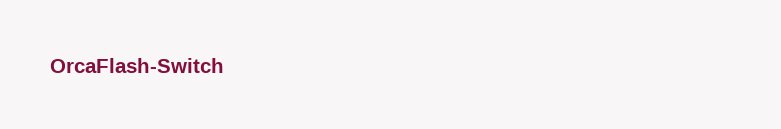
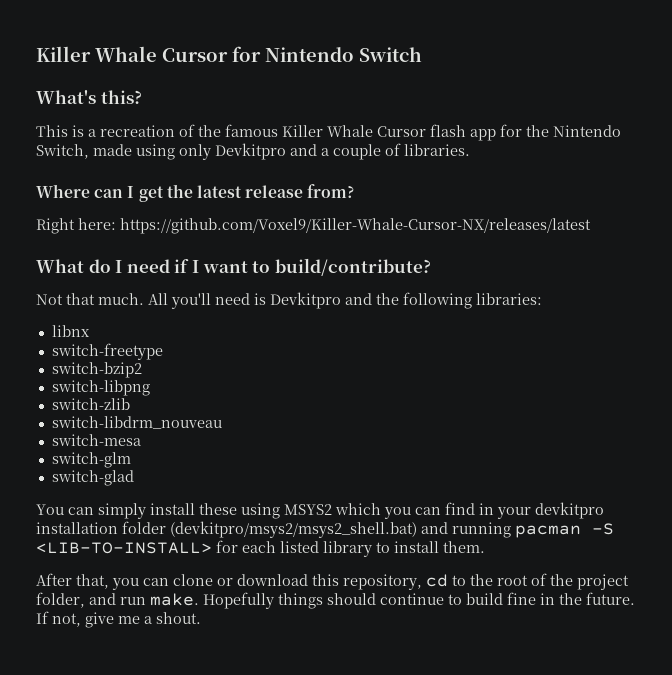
[50,58,224,73] OrcaFlash-Switch -> [36,46,422,62] [36,90,142,104] [36,124,621,141] [36,143,470,160] [36,184,355,202] [36,218,591,234] [36,258,431,276] [36,292,542,309] [51,325,90,337] [51,343,163,360] [51,362,142,378] [51,380,150,396] [51,398,130,410] [51,416,222,429] [51,434,141,446] [51,452,131,468] [51,470,134,486] [36,502,604,519] [36,521,614,538] [36,540,485,557] [36,573,629,590] [36,592,635,609] [36,611,201,628] Killer Whale Cursor for Nintendo Switch // What's this? // This is a recreation of the famous Killer Whale Cursor flash app for the Nintendo Switch, made using only Devkitpro and a couple of libraries. // Where can I get the latest release from? // Right here: https://github.com/Voxel9/Killer-Whale-Cursor-NX/releases/latest // What do I need if I want to build/contribute? // Not that much. All you'll need is Devkitpro and the following libraries: // libnx // switch-freetype // switch-bzip2 // switch-libpng // switch-zlib // switch-libdrm_nouveau // switch-mesa // switch-glm // switch-glad // You can simply install these using MSYS2 which you can find in your devkitpro installation folder (devkitpro/msys2/msys2_shell.bat) and running pacman -S <LIB-TO-INSTALL> for each listed library to install them. // After that, you can clone or download this repository, cd to the root of the project folder, and run make. Hopefully things should continue to build fine in the future. If not, give me a shout.

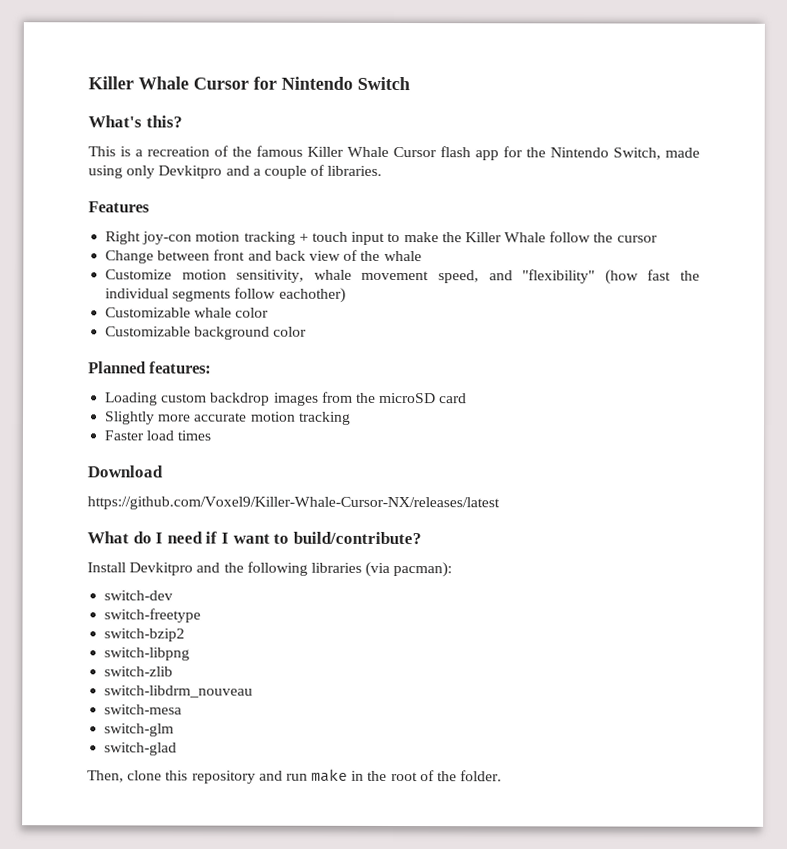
[36,184,355,202] [36,218,116,234] Where can I get the latest release from? // Right here: -> [88,201,150,213] [105,231,658,245] [105,249,422,264] [105,269,701,285] [105,287,346,303] [105,307,270,318] [105,326,308,340] [88,361,213,374] [105,391,468,406] [104,411,351,425] [104,430,212,441] [87,465,163,478] Features // Right joy-con motion tracking + touch input to make the Killer Whale follow the cursor // Change between front and back view of the whale // Customize motion sensitivity, whale movement speed, and "flexibility" (how fast the individual segments follow eachother) // Customizable whale color // Customizable background color // Planned features: // Loading custom backdrop images from the microSD card // Slightly more accurate motion tracking // Faster load times // Download //
[36,292,542,309] [51,325,90,337] Not that much. All you'll need is Devkitpro and the following libraries: // libnx -> [87,561,453,578] [104,590,174,601] Install Devkitpro and the following libraries (via pacman): // switch-dev
[36,502,604,519] [36,521,614,538] [36,540,485,557] [36,573,629,590] [36,592,635,609] [36,611,201,628] You can simply install these using MSYS2 which you can find in your devkitpro installation folder (devkitpro/msys2/msys2_shell.bat) and running pacman -S <LIB-TO-INSTALL> for each listed library to install them. // After that, you can clone or download this repository, cd to the root of the project folder, and run make. Hopefully things should continue to build fine in the future. If not, give me a shout. -> [87,768,503,784] Then, clone this repository and run make in the root of the folder.

